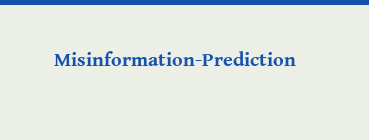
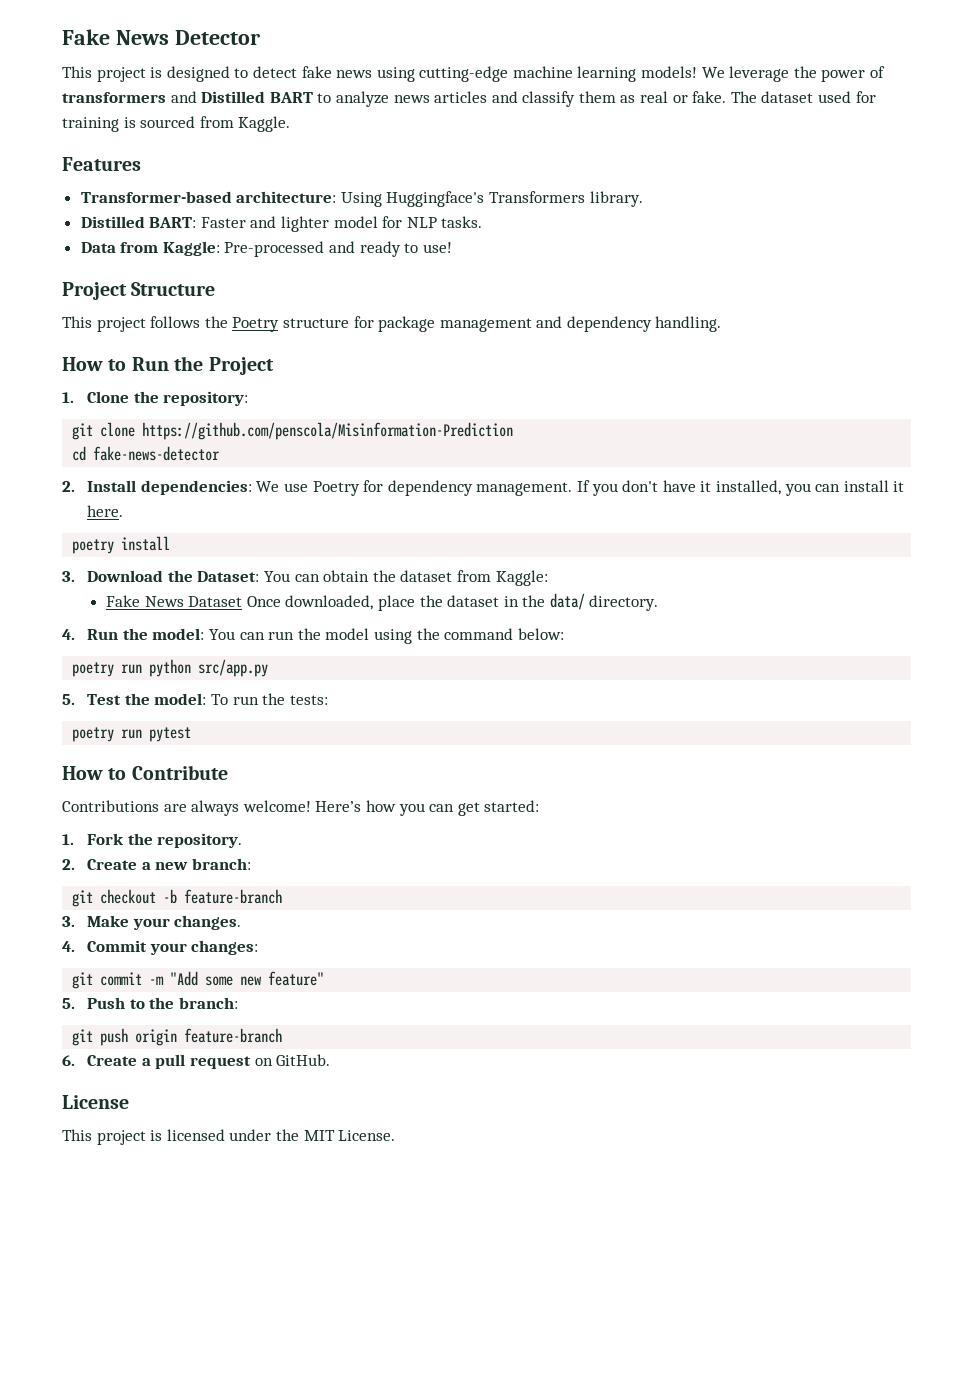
[54,51,296,66] Misinformation-Prediction -> [62,29,260,45] [62,66,886,82] [62,91,876,107] [62,116,291,132] [62,157,141,171] [80,191,643,207] [80,216,483,232] [80,241,452,257] [62,282,216,300] [62,316,722,332] [62,356,274,375] [62,391,249,406] [72,422,514,440] [72,446,221,461] [62,480,905,496] [87,505,124,517] [72,536,171,554] [62,570,548,586] [105,593,659,611] [62,628,564,644] [72,659,269,677] [62,693,328,705] [72,727,192,742] [62,765,228,780] [62,800,540,816] [62,833,243,848] [62,858,252,870] [72,889,283,907] [62,915,242,930] [62,940,259,955] [72,971,325,989] [62,997,239,1009] [72,1028,283,1046] [62,1054,331,1069] [62,1095,129,1109] [62,1129,396,1145] Fake News Detector // This project is designed to detect fake news using cutting-edge machine learning models! We leverage the power of transformers and Distilled BART to analyze news articles and classify them as real or fake. The dataset used for training is sourced from Kaggle. // Features // Transformer-based architecture: Using Huggingface's Transformers library. // Distilled BART: Faster and lighter model for NLP tasks. // Data from Kaggle: Pre-processed and ready to use! // Project Structure // This project follows the Poetry structure for package management and dependency handling. // How to Run the Project // 1. Clone the repository: // git clone https://github.com/penscola/Misinformation-Prediction // cd fake-news-detector // 2. Install dependencies: We use Poetry for dependency management. If you don't have it installed, you can install it here. // poetry install // 3. Download the Dataset: You can obtain the dataset from Kaggle: // Fake News Dataset Once downloaded, place the dataset in the data/ directory. // 4. Run the model: You can run the model using the command below: // poetry run python src/app.py // 5. Test the model: To run the tests: // poetry run pytest // How to Contribute // Contributions are always welcome! Here’s how you can get started: // 1. Fork the repository. // 2. Create a new branch: // git checkout -b feature-branch // 3. Make your changes. // 4. Commit your changes: // git commit -m "Add some new feature" // 5. Push to the branch: // git push origin feature-branch // 6. Create a pull request on GitHub. // License // This project is licensed under the MIT License.

